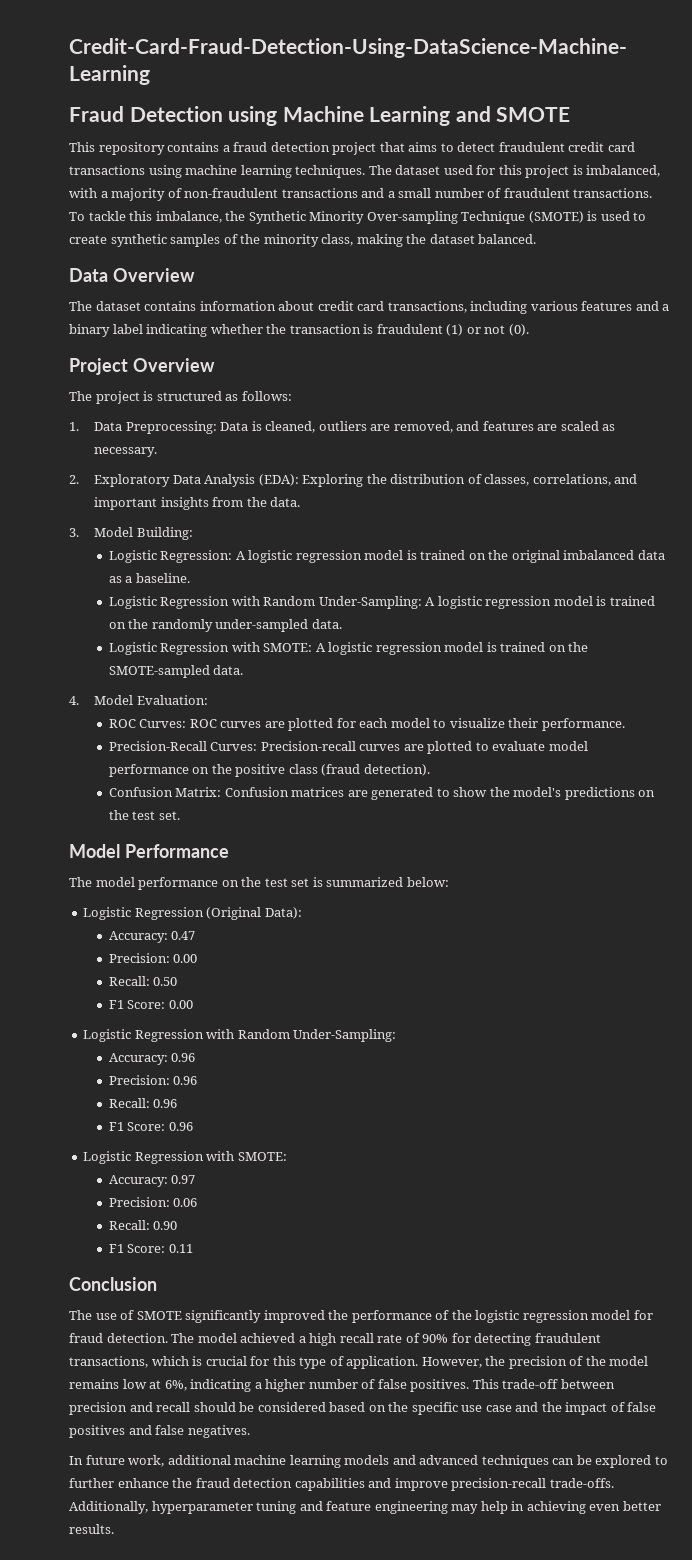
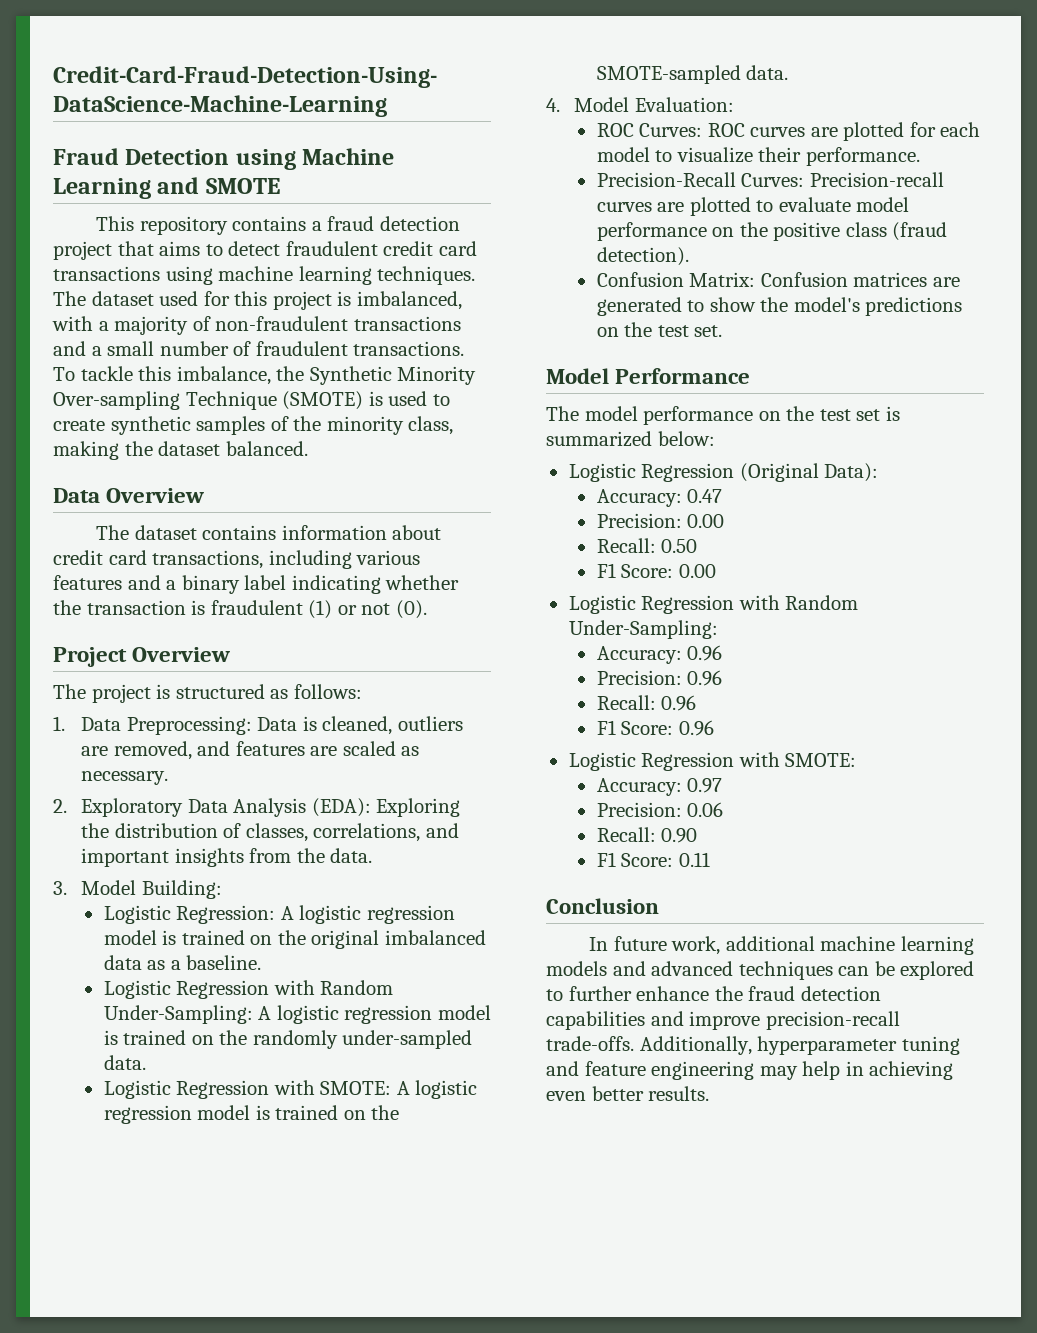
[69,1310,653,1323] [69,1333,601,1346] [69,1356,649,1369] [69,1379,615,1392] [69,1402,657,1415] [69,1425,250,1438] // The use of SMOTE significantly improved the performance of the logistic regression model for fraud detection. The model achieved a high recall rate of 90% for detecting fraudulent transactions, which is crucial for this type of application. However, the precision of the model remains low at 6%, indicating a higher number of false positives. This trade-off between precision and recall should be considered based on the specific use case and the impact of false positives and false negatives. -> (659, 906) none

